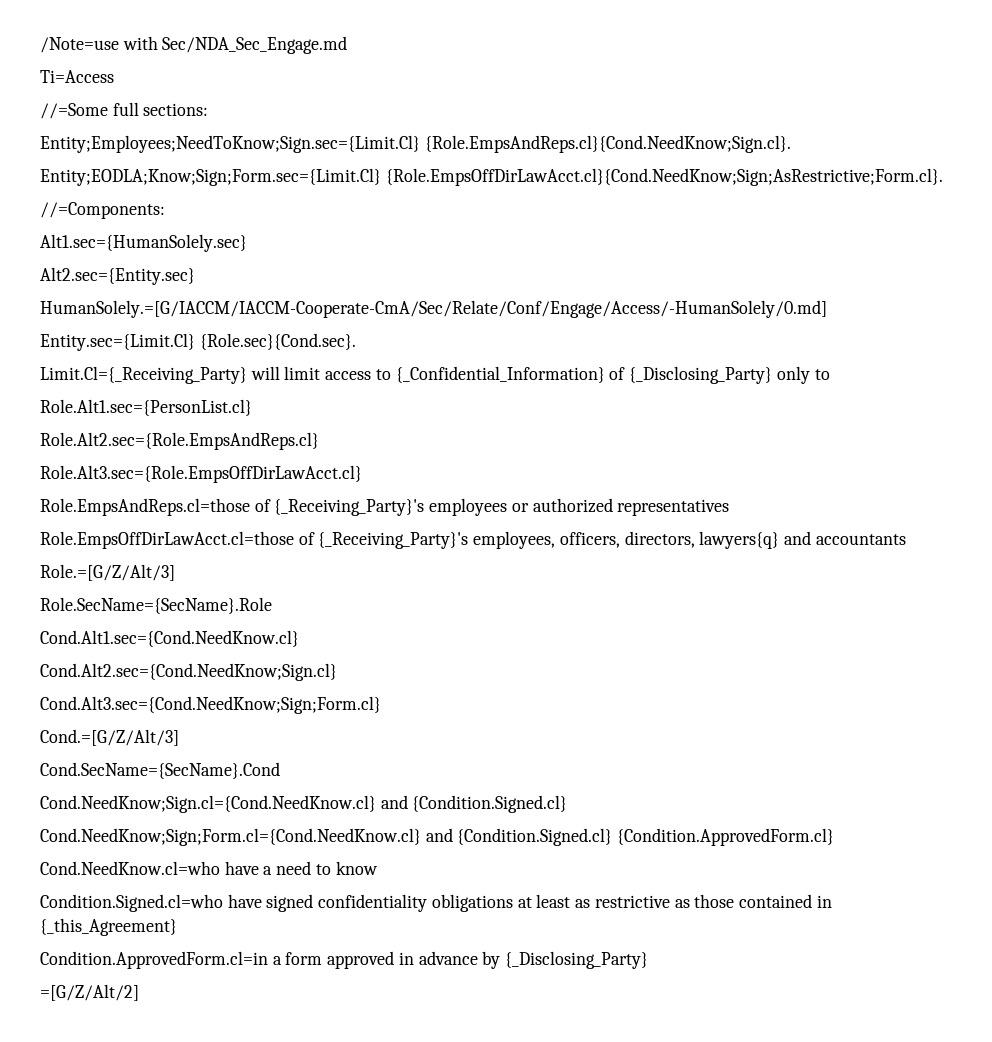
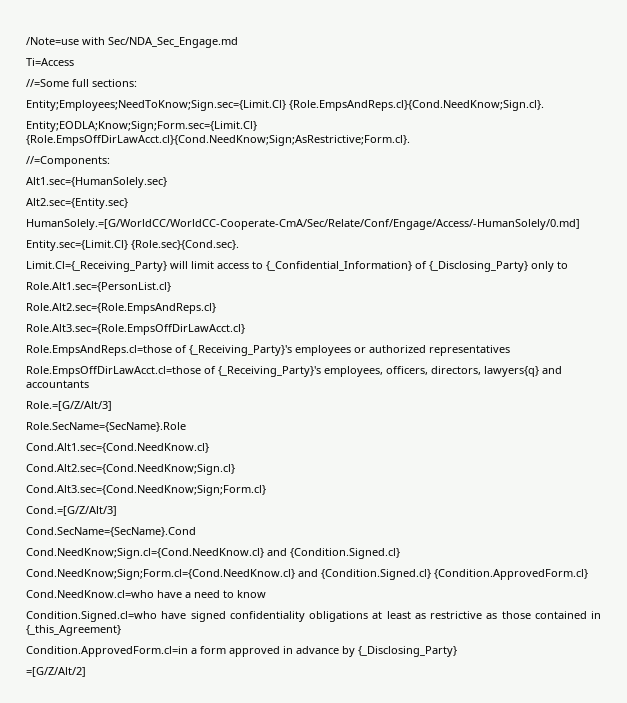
[40,300,827,318] HumanSolely.=[G/IACCM/IACCM-Cooperate-CmA/Sec/Relate/Conf/Engage/Access/-HumanSolely/0.md] -> [26,219,580,230] HumanSolely.=[G/WorldCC/WorldCC-Cooperate-CmA/Sec/Relate/Conf/Engage/Access/-HumanSolely/0.md]

